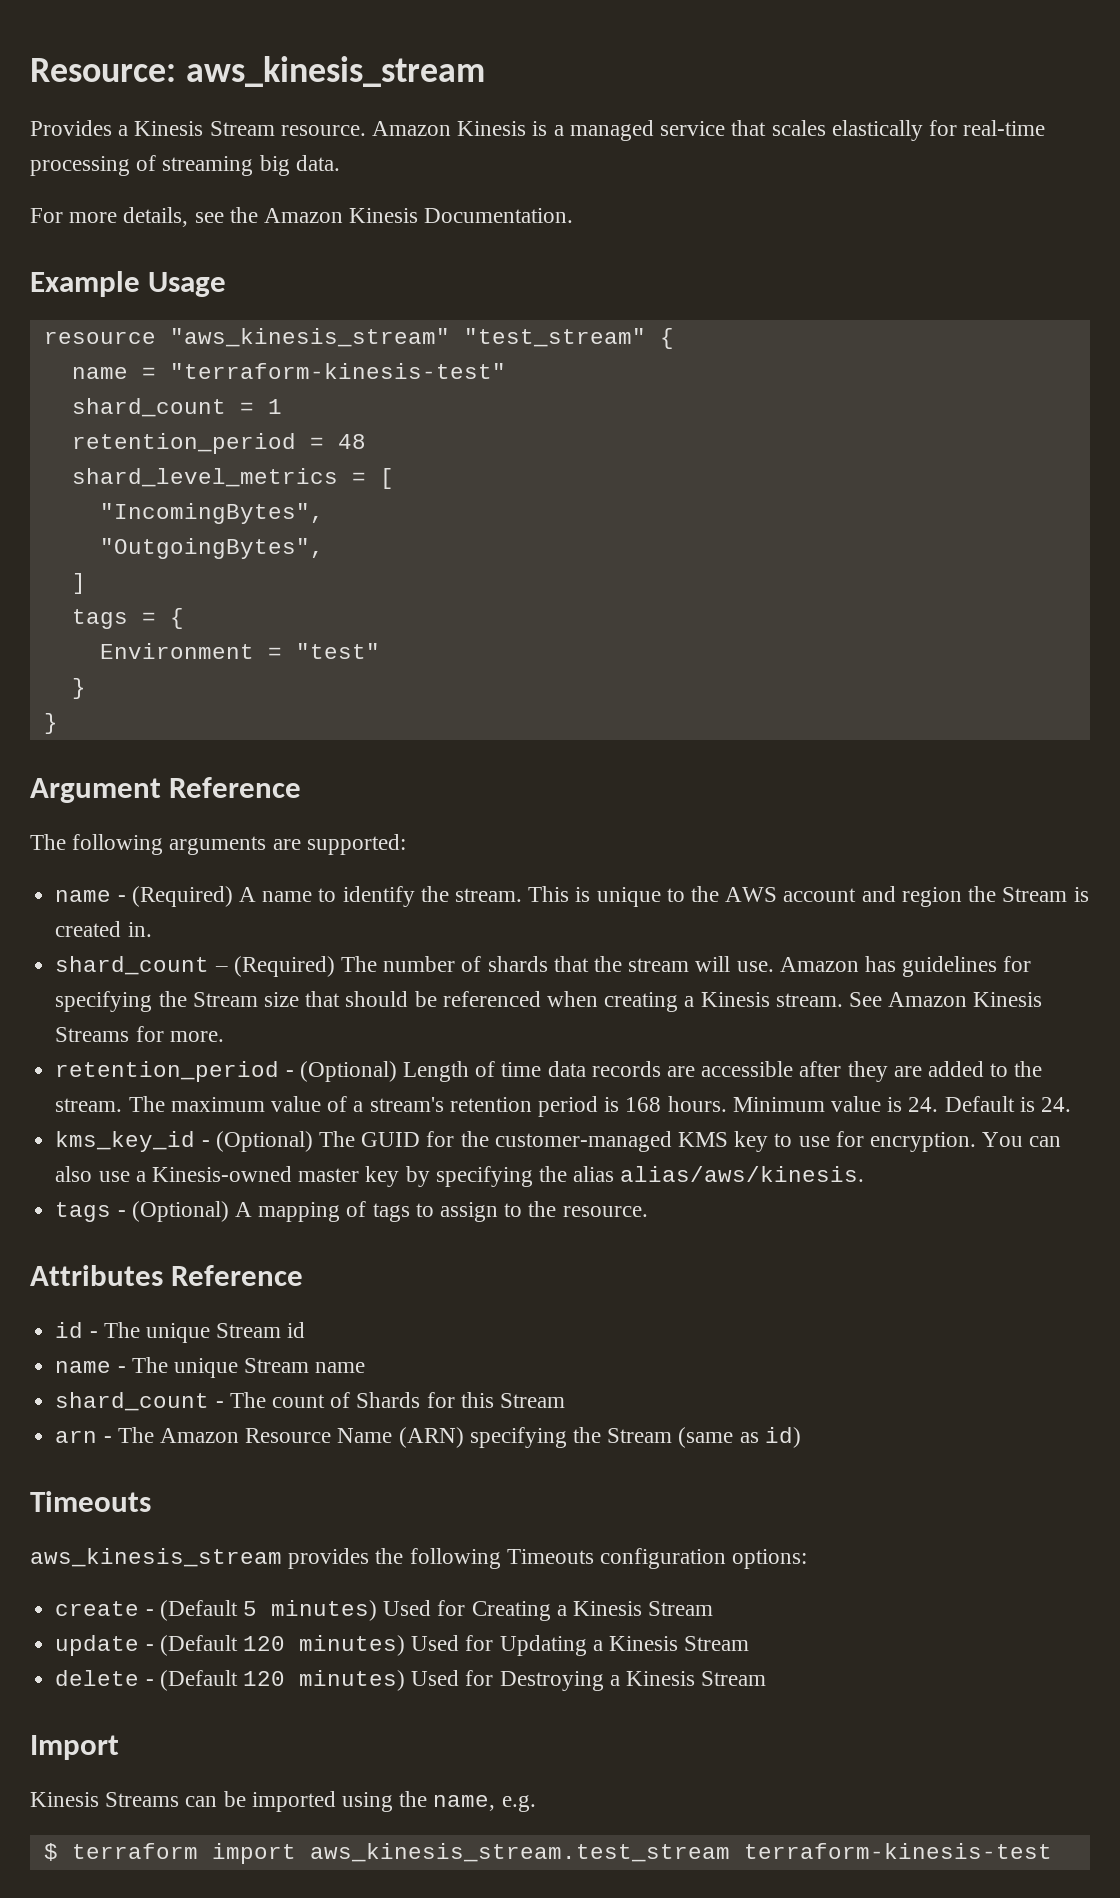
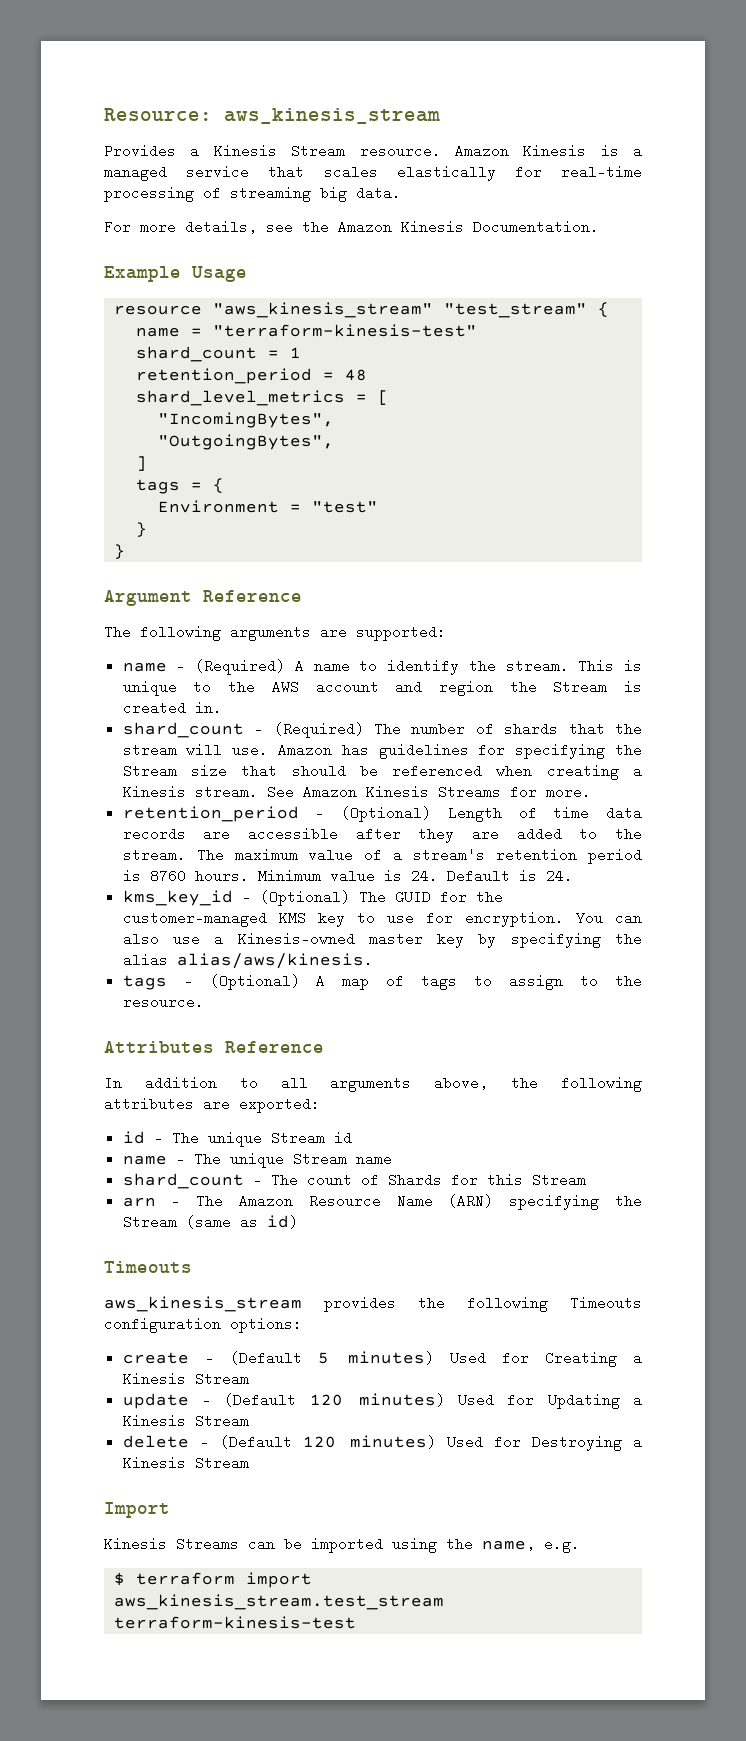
[625,1097,662,1112] 168 -> [149,869,186,883] 8760
[258,1202,341,1222] mapping -> [342,974,370,990] map
(304, 1275) none -> [104,1076,642,1092] [104,1097,320,1113] // In addition to all arguments above, the following attributes are exported:

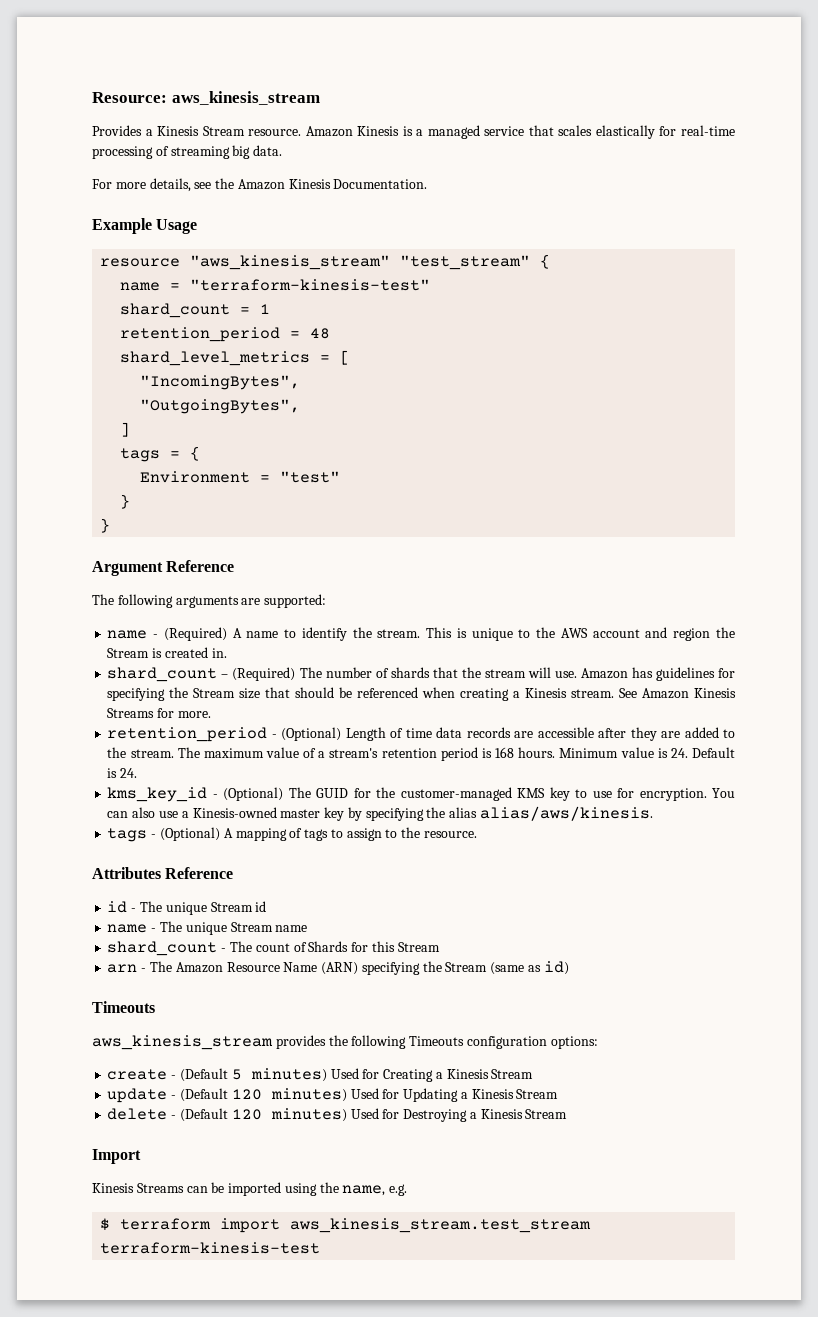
[149,869,186,883] 8760 -> [495,747,515,758] 168
[342,974,370,990] map -> [235,828,287,841] mapping
[104,1076,642,1092] [104,1097,320,1113] // In addition to all arguments above, the following attributes are exported: -> (234, 873) none

